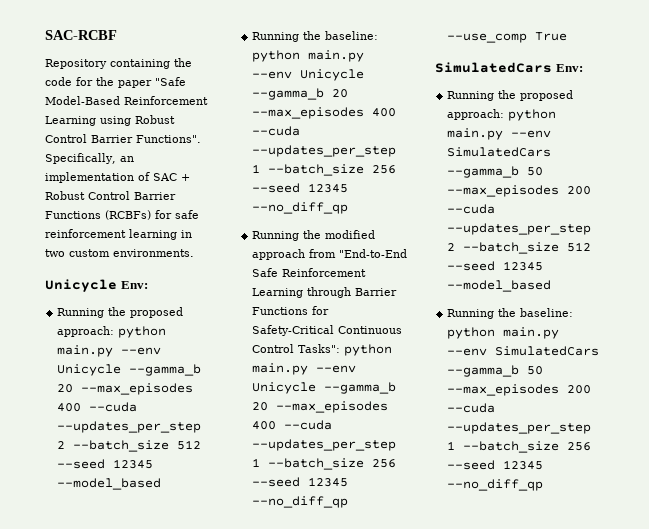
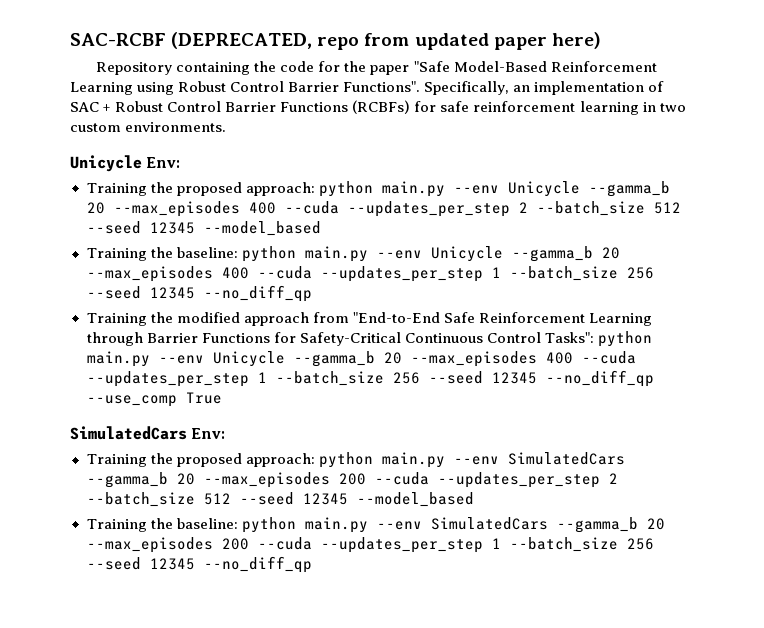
(117, 35) none -> [171,32,601,50] (DEPRECATED, repo from updated paper here)
[57,308,105,318] Running -> [86,183,147,196] Training
[252,32,300,42] Running -> [86,248,147,261] Training
[252,231,300,241] Running -> [86,313,147,326] Training
[447,91,495,101] Running -> [86,454,147,467] Training
[527,167,544,176] 50 -> [176,473,195,485] 20
[447,309,495,319] Running -> [86,519,147,532] Training
[527,366,544,375] 50 -> [646,518,665,530] 20

